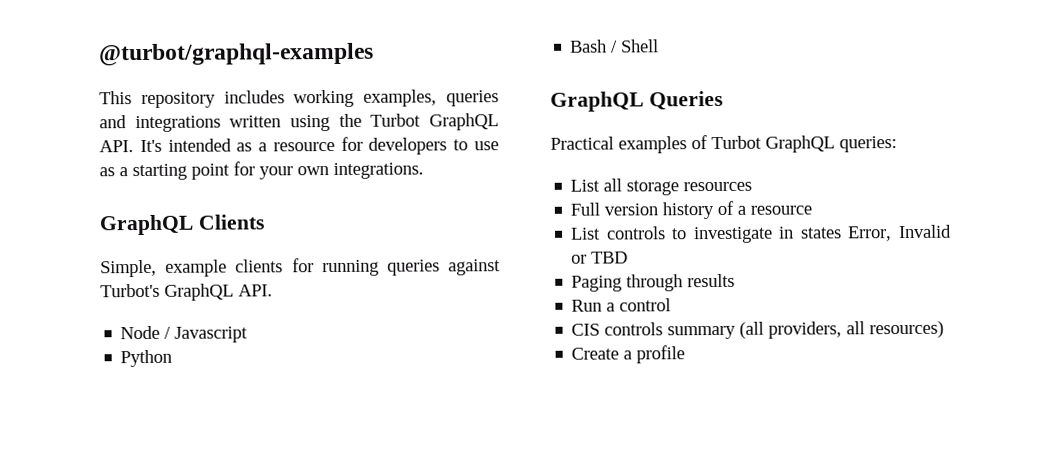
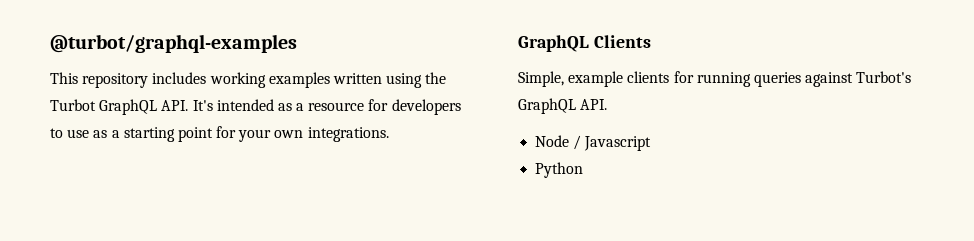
[363,89,499,107] [99,115,221,133] examples, queries and integrations -> [268,72,330,88] examples
[570,39,660,53] [550,90,723,112] [550,135,897,154] [570,178,753,196] [570,200,813,220] [571,224,952,244] [571,251,629,264] [571,273,736,292] [571,298,672,312] [571,320,945,340] [571,345,686,364] // Bash / Shell // GraphQL Queries // Practical examples of Turbot GraphQL queries: // List all storage resources // Full version history of a resource // List controls to investigate in states Error, Invalid or TBD // Paging through results // Run a control // CIS controls summary (all providers, all resources) // Create a profile -> (584, 170) none

